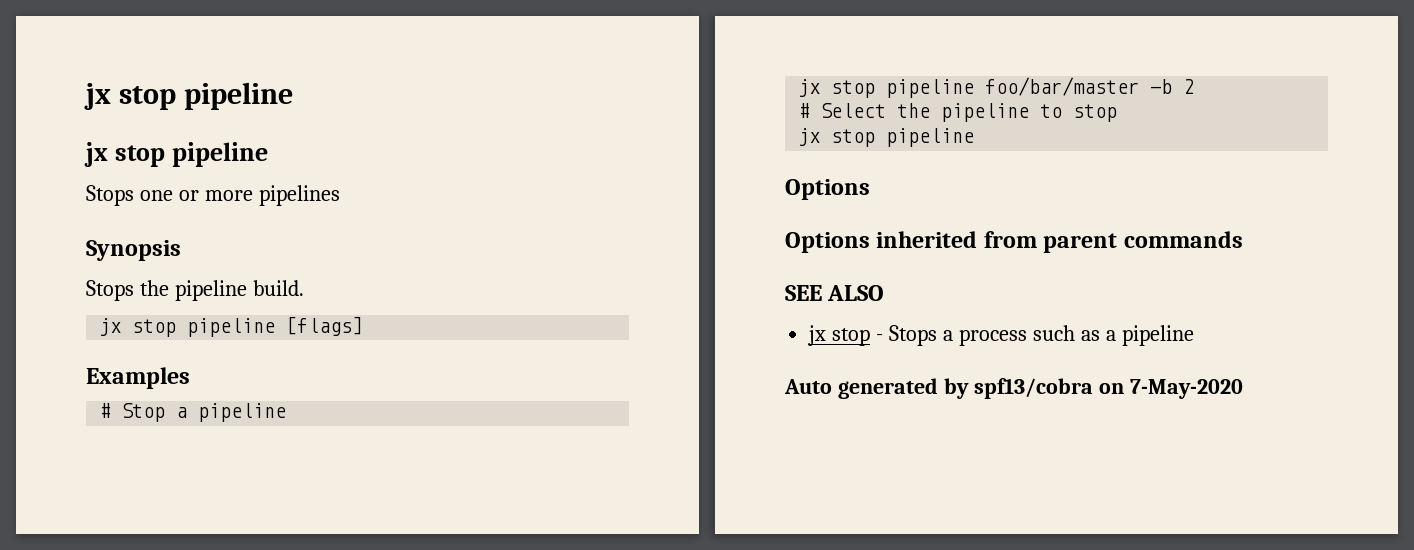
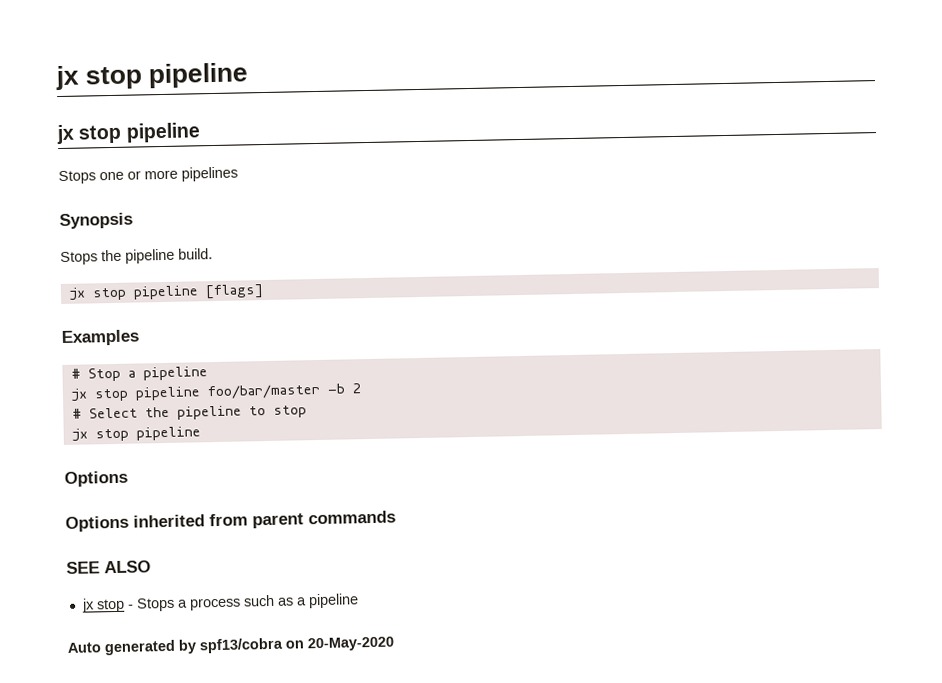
[1129,379,1243,399] 7-May-2020 -> [307,636,395,652] 20-May-2020

